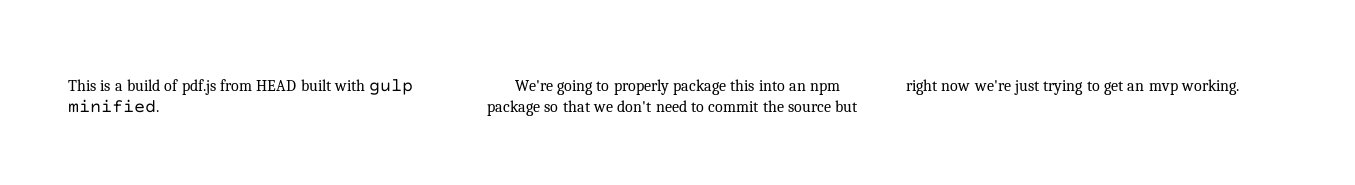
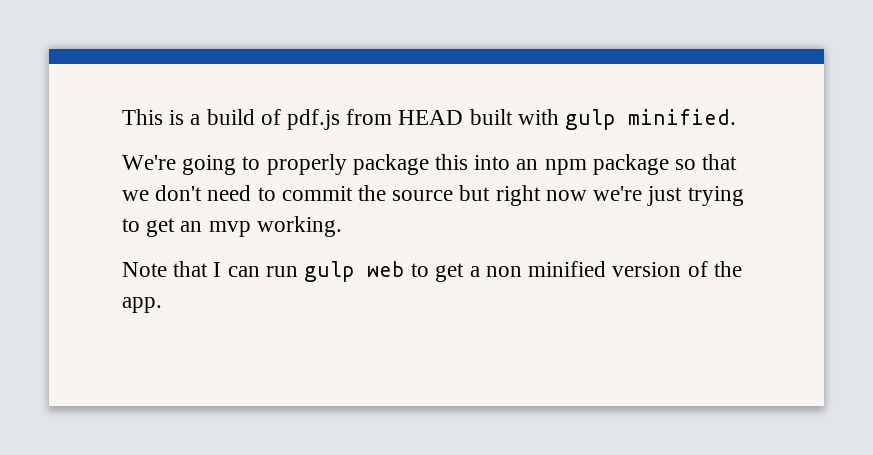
(1239, 87) none -> [122,261,742,282] [122,297,162,313] // Note that I can run gulp web to get a non minified version of the app.

